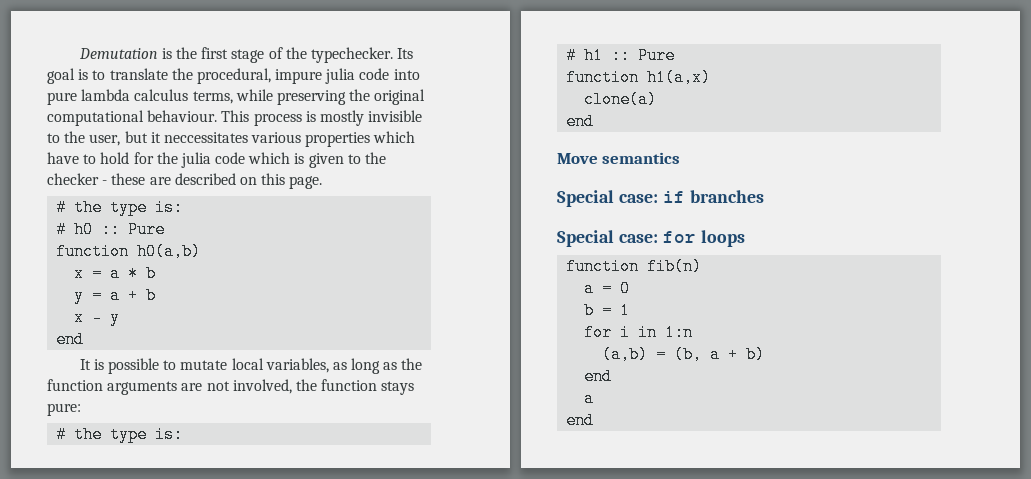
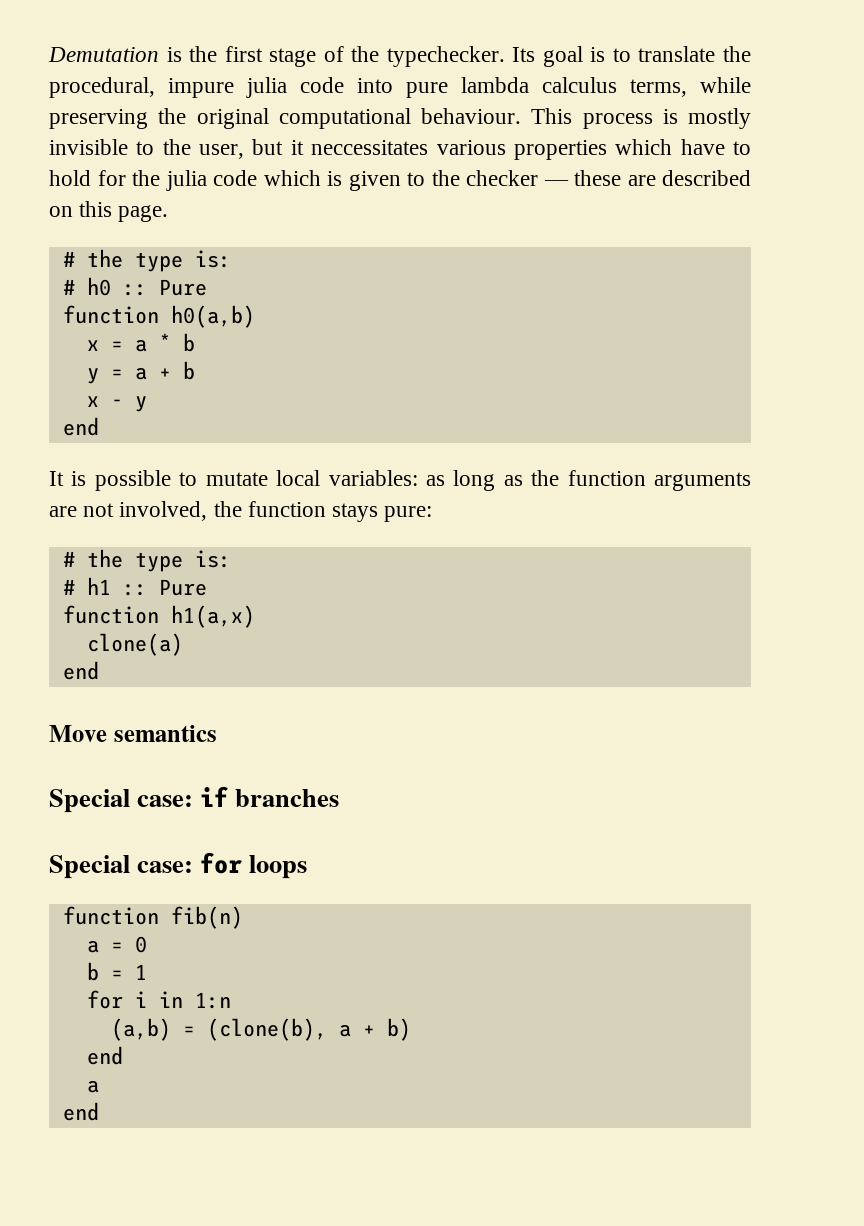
[102,180,108,185] - -> [543,180,569,186] —
[265,358,329,373] variables, -> [328,470,418,486] variables:
[674,346,703,363] (b, -> [206,1018,327,1041] (clone(b),

